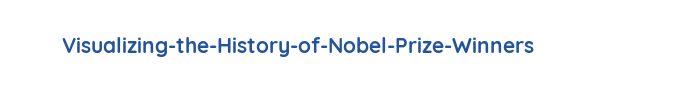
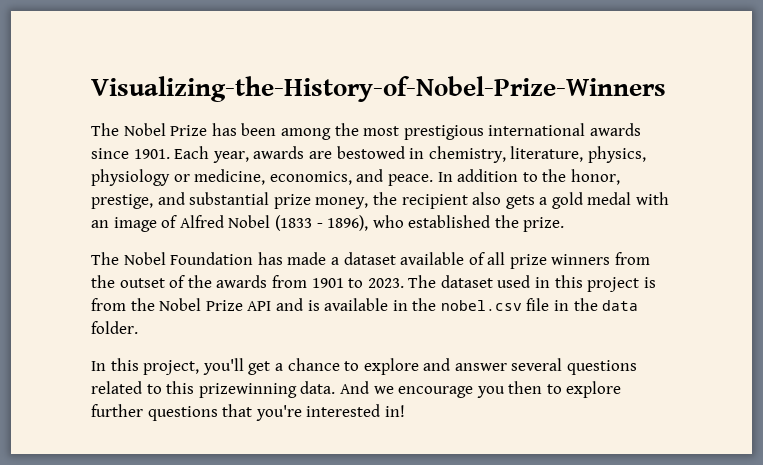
(534, 47) none -> [91,123,641,140] [91,146,646,163] [91,169,620,186] [91,192,670,209] [91,215,565,232] [91,252,651,269] [91,275,656,292] [91,298,639,311] [91,321,138,334] [91,358,638,375] [91,381,622,398] [91,404,405,421] // The Nobel Prize has been among the most prestigious international awards since 1901. Each year, awards are bestowed in chemistry, literature, physics, physiology or medicine, economics, and peace. In addition to the honor, prestige, and substantial prize money, the recipient also gets a gold medal with an image of Alfred Nobel (1833 - 1896), who established the prize. // The Nobel Foundation has made a dataset available of all prize winners from the outset of the awards from 1901 to 2023. The dataset used in this project is from the Nobel Prize API and is available in the nobel.csv file in the data folder. // In this project, you'll get a chance to explore and answer several questions related to this prizewinning data. And we encourage you then to explore further questions that you're interested in!

